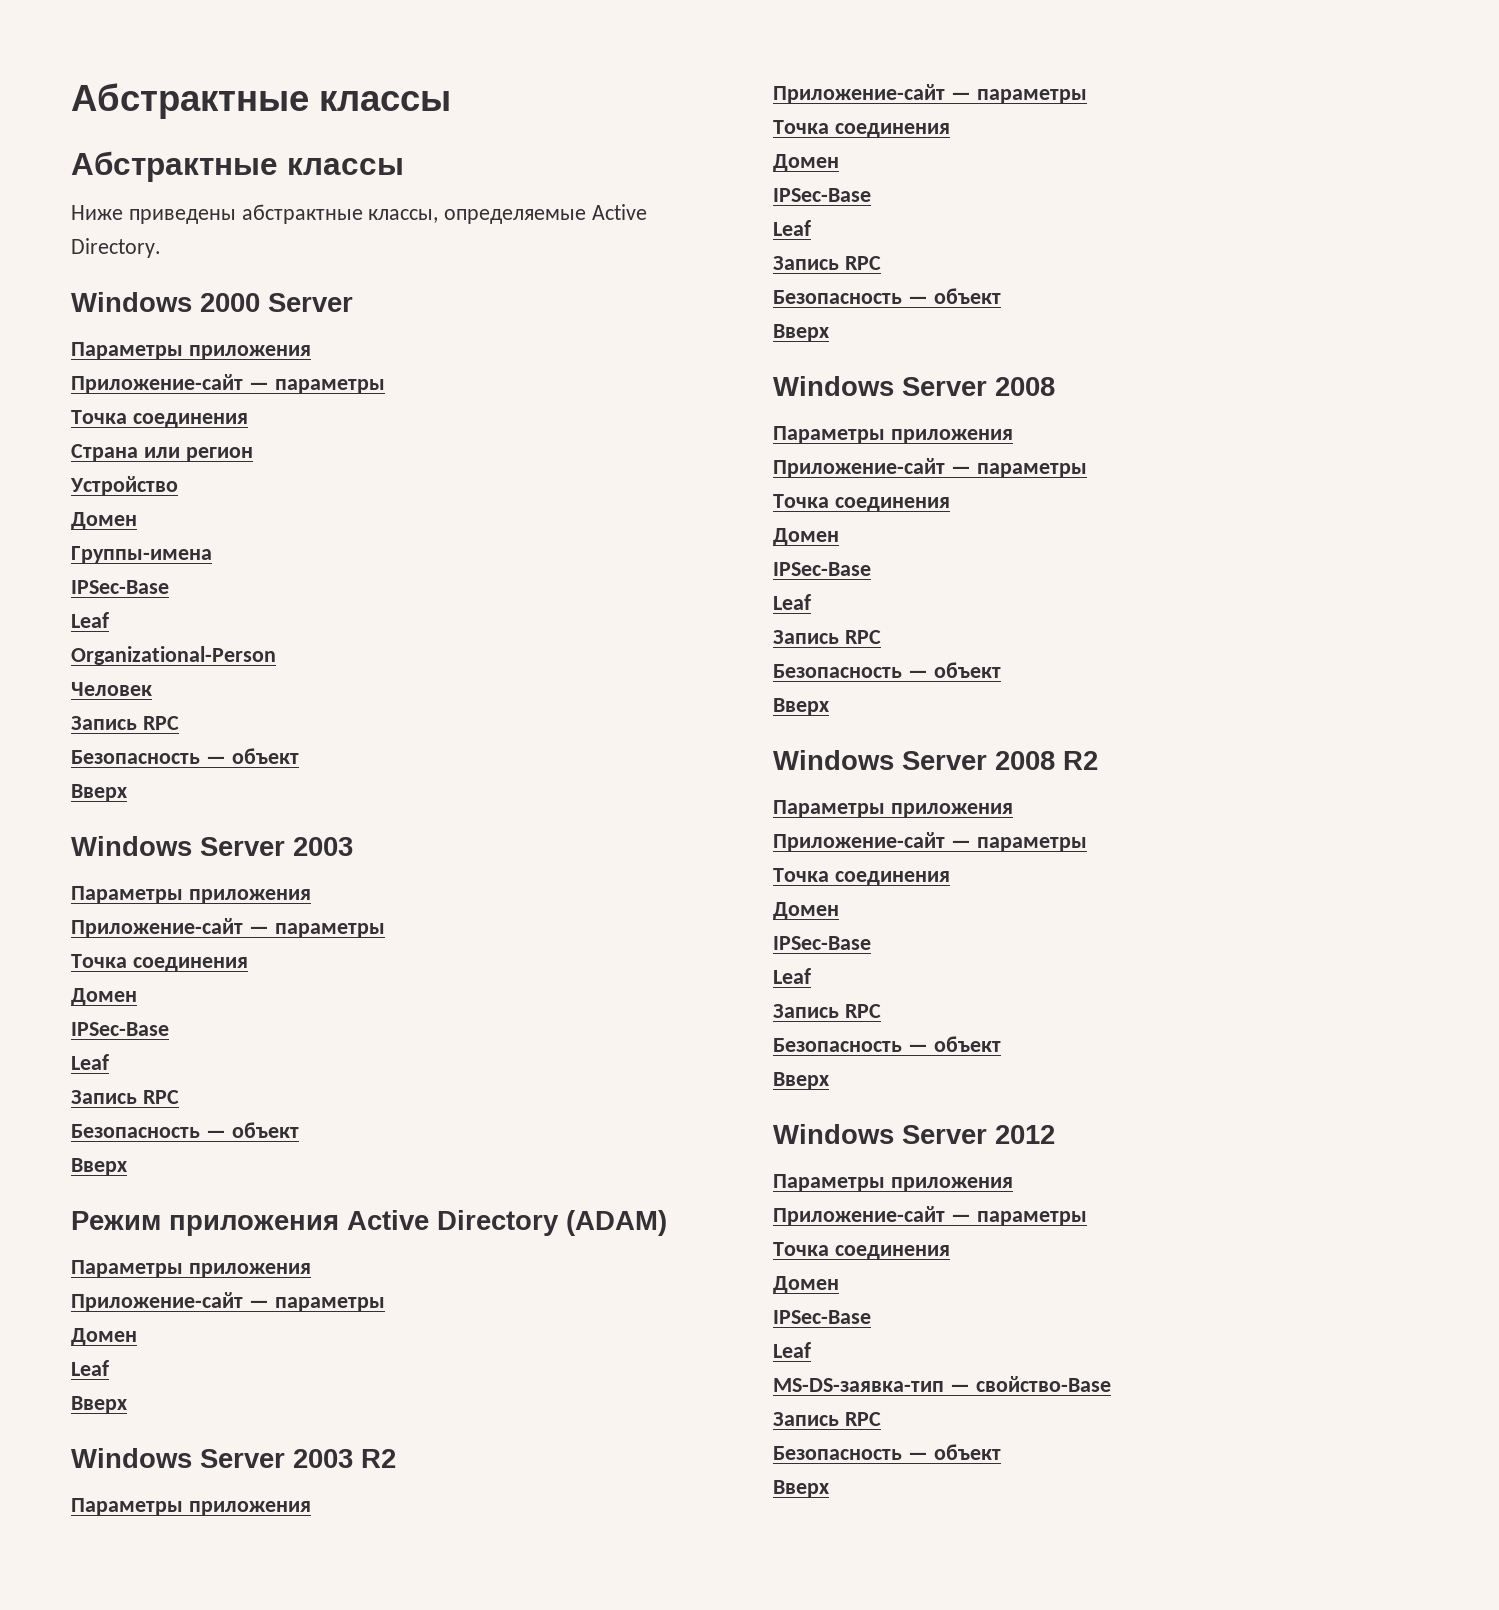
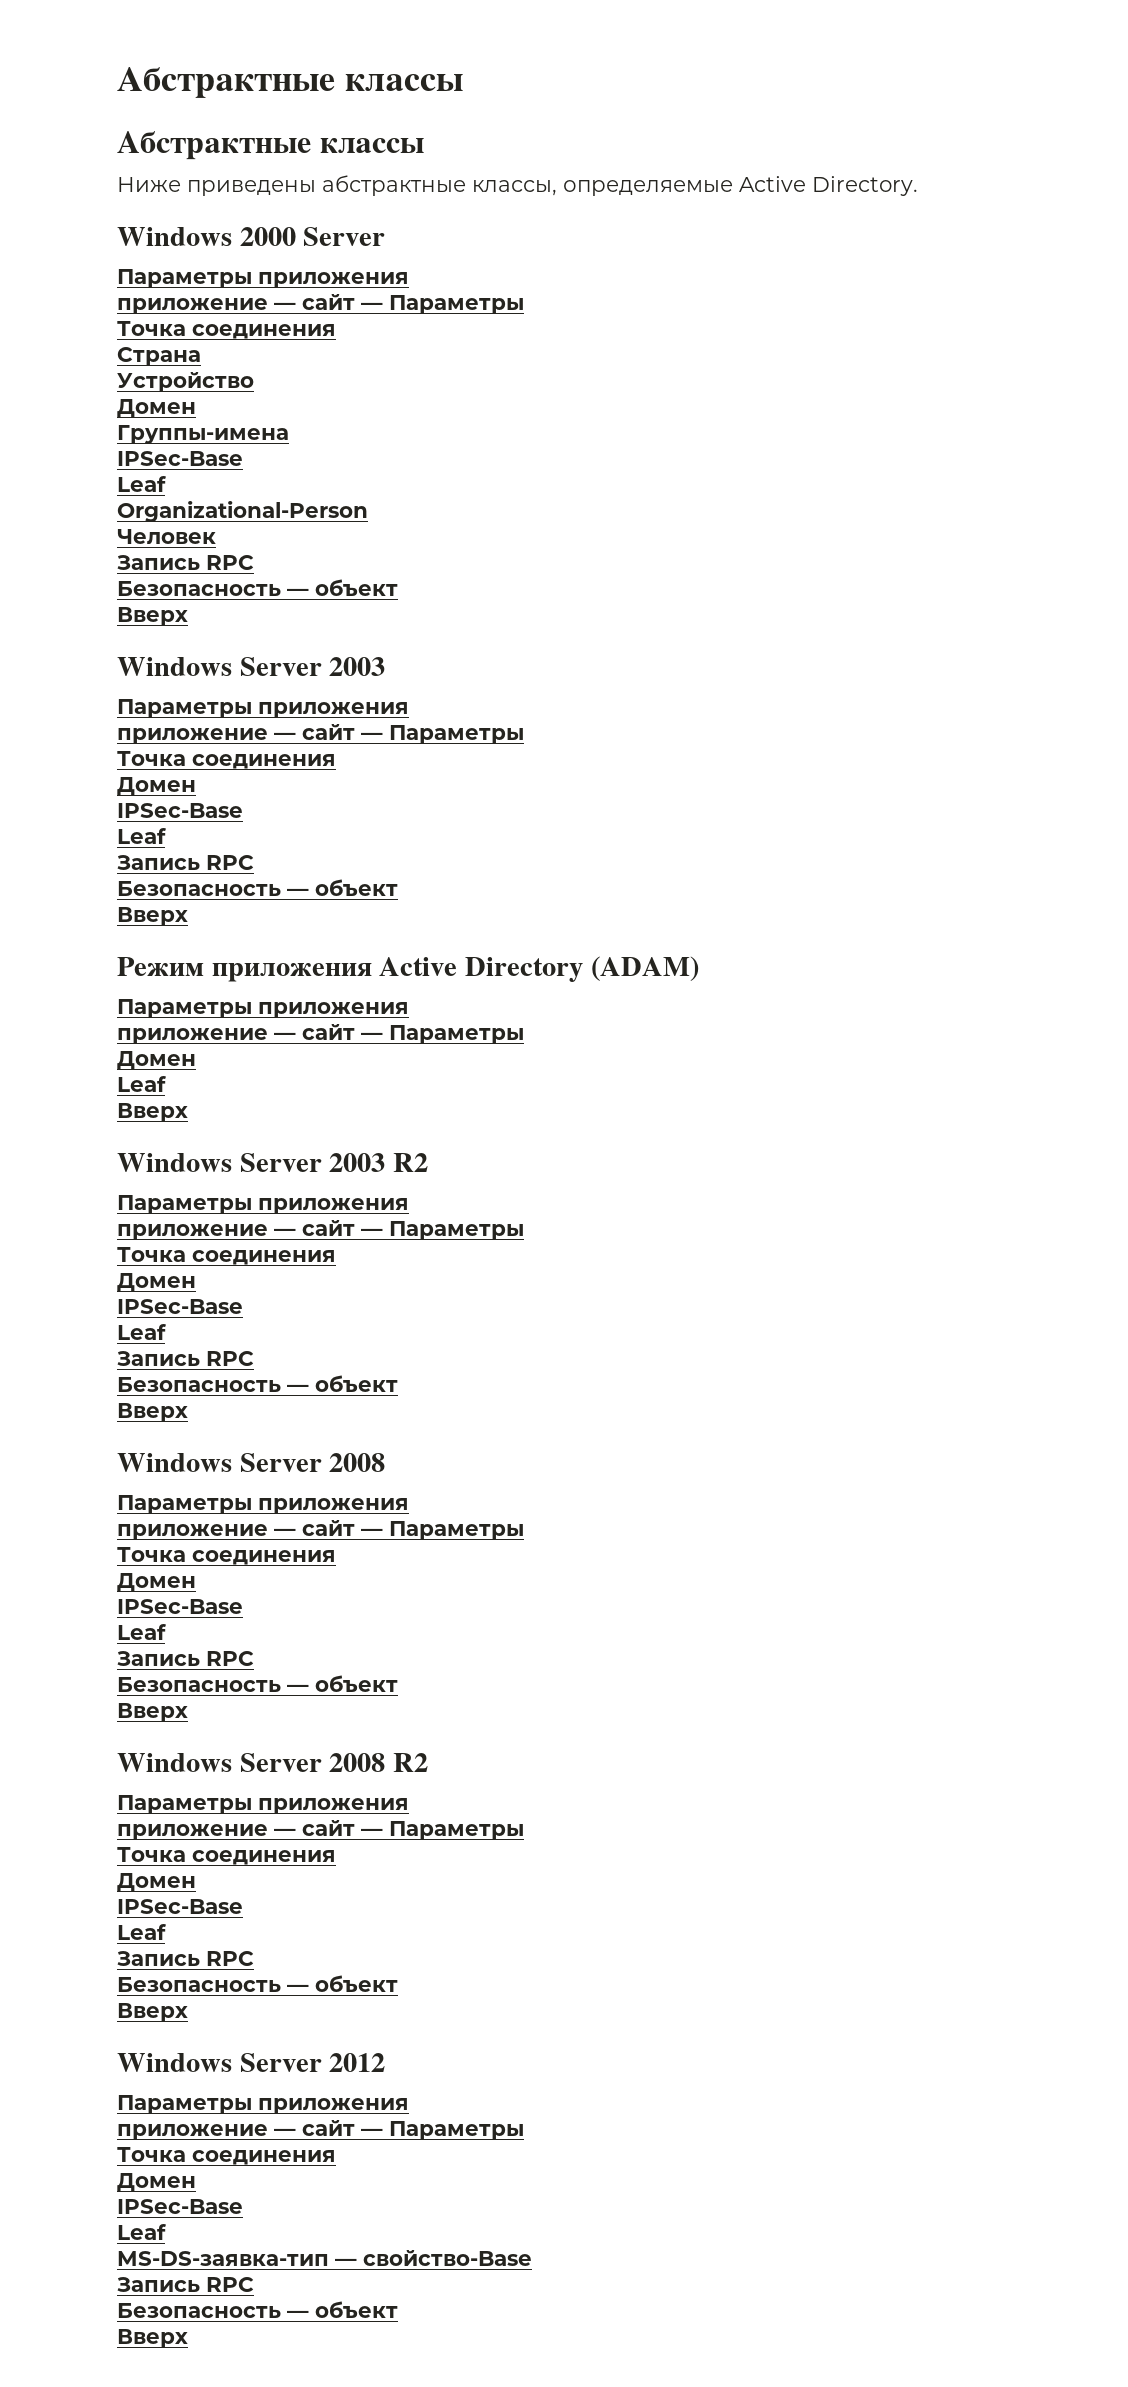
[71,374,385,393] Приложение-сайт — параметры -> [117,294,524,314] приложение — сайт — Параметры
[143,447,253,461] или регион -> (201, 356) none
[71,918,385,937] Приложение-сайт — параметры -> [117,724,524,744] приложение — сайт — Параметры
[71,1292,385,1311] Приложение-сайт — параметры -> [117,1024,524,1044] приложение — сайт — Параметры
[773,84,1087,103] Приложение-сайт — параметры -> [117,1220,524,1240] приложение — сайт — Параметры
[773,458,1087,477] Приложение-сайт — параметры -> [117,1520,524,1540] приложение — сайт — Параметры
[773,832,1087,851] Приложение-сайт — параметры -> [117,1820,524,1840] приложение — сайт — Параметры
[773,1206,1087,1225] Приложение-сайт — параметры -> [117,2120,524,2140] приложение — сайт — Параметры

